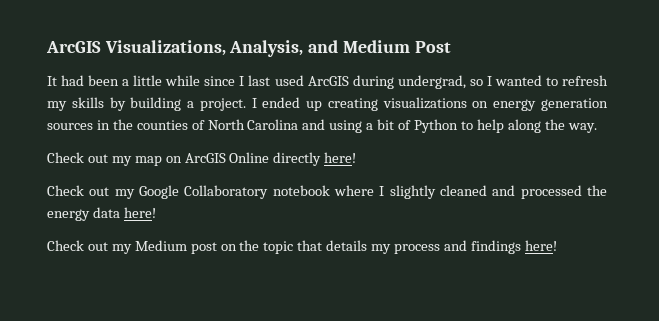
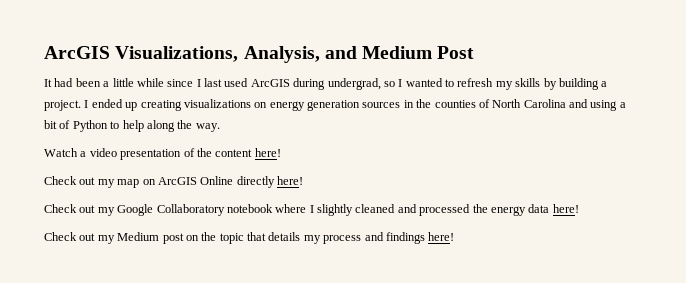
(597, 128) none -> [44,148,281,160] // Watch a video presentation of the content here!

